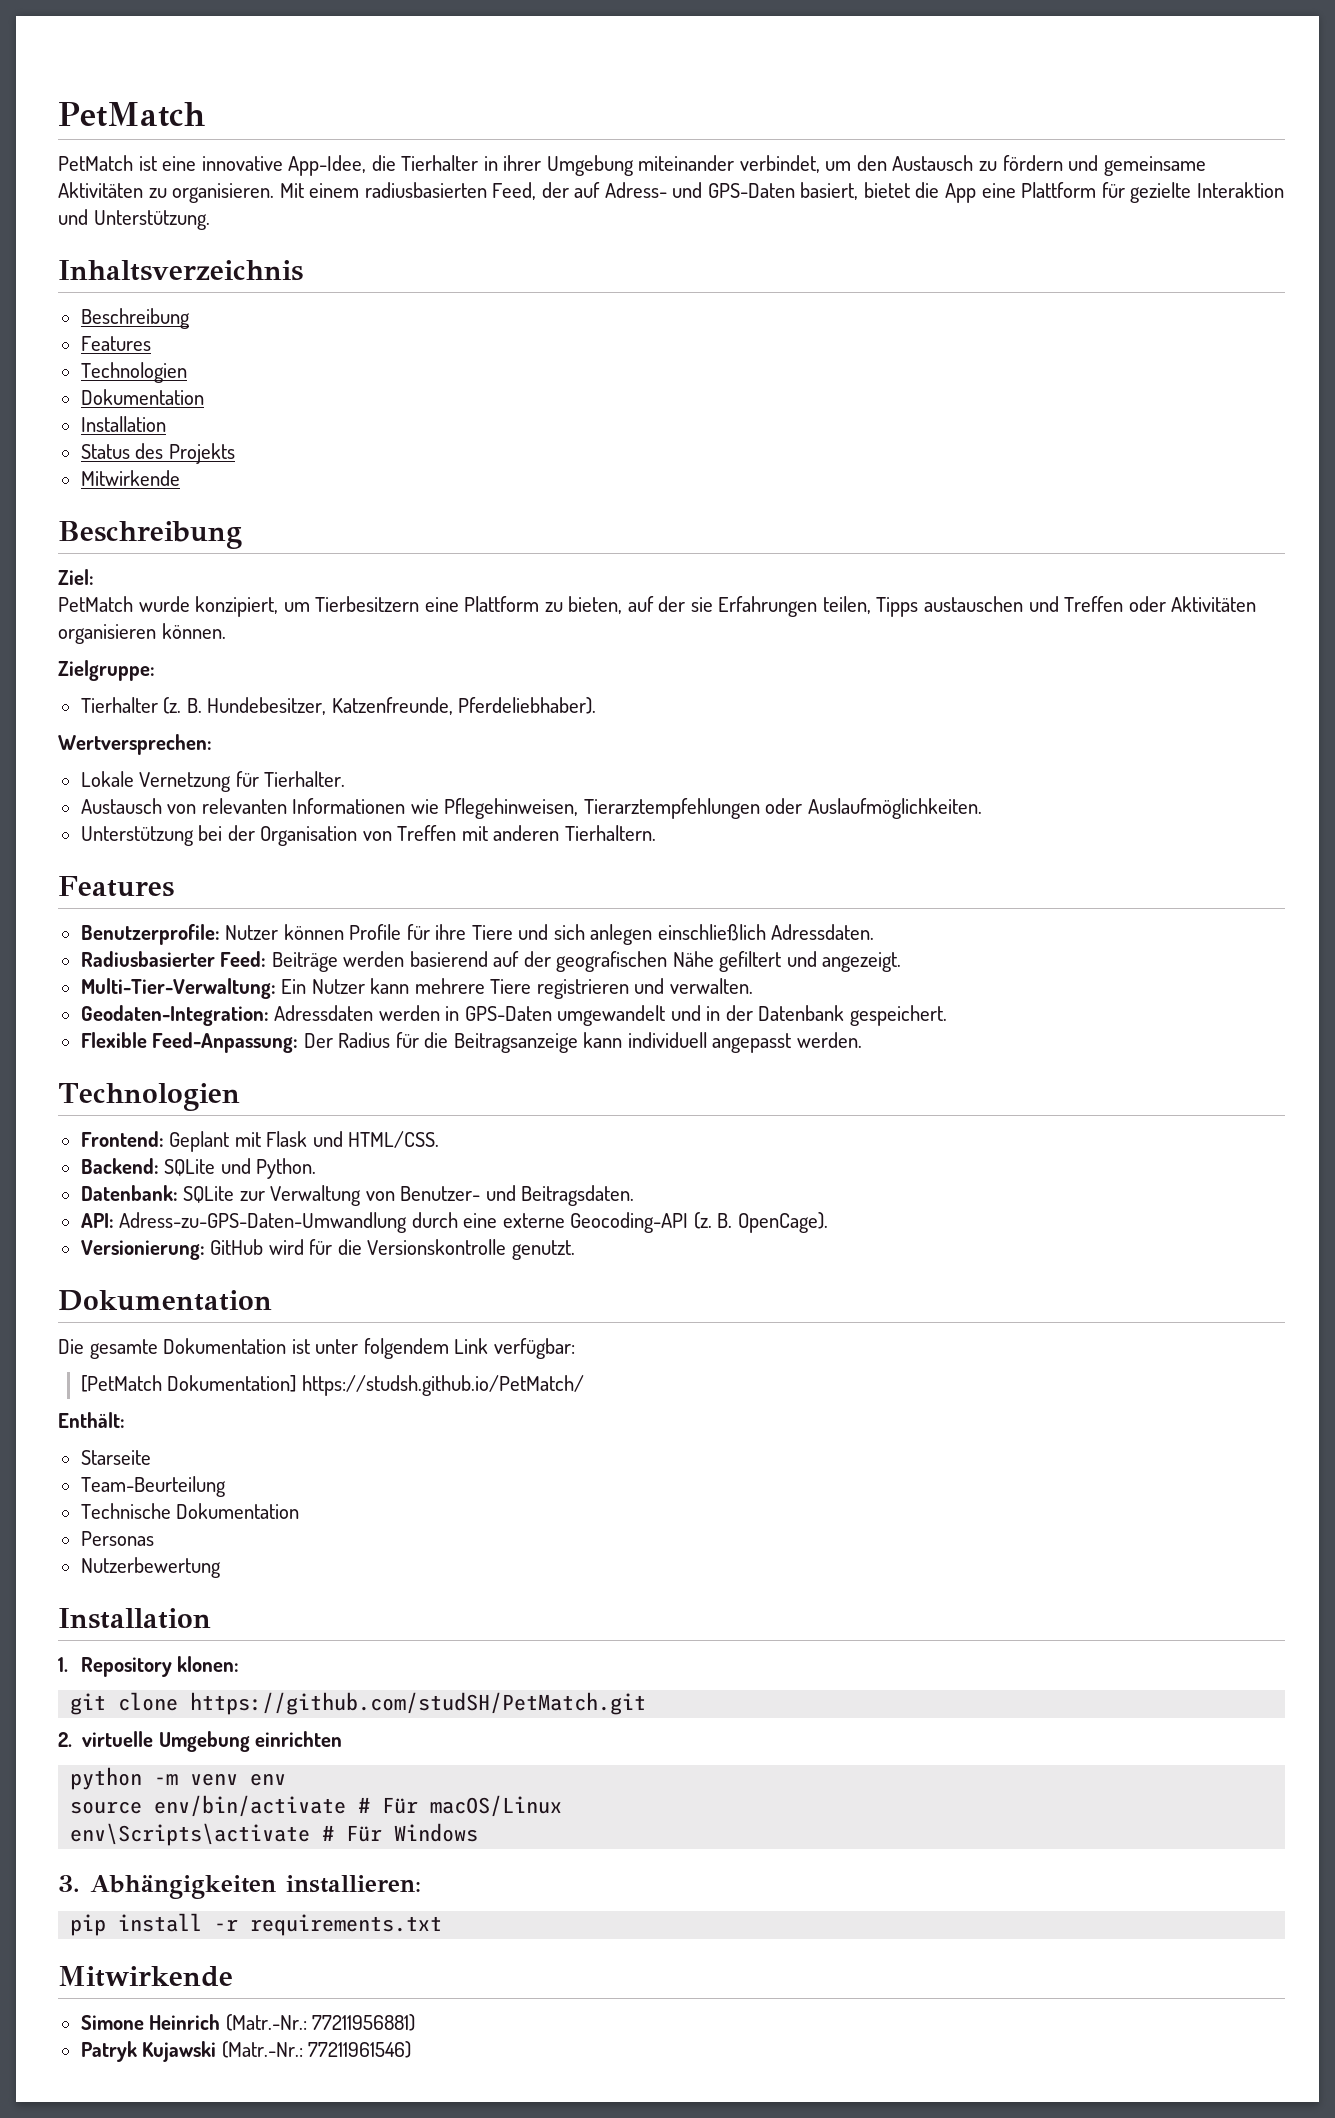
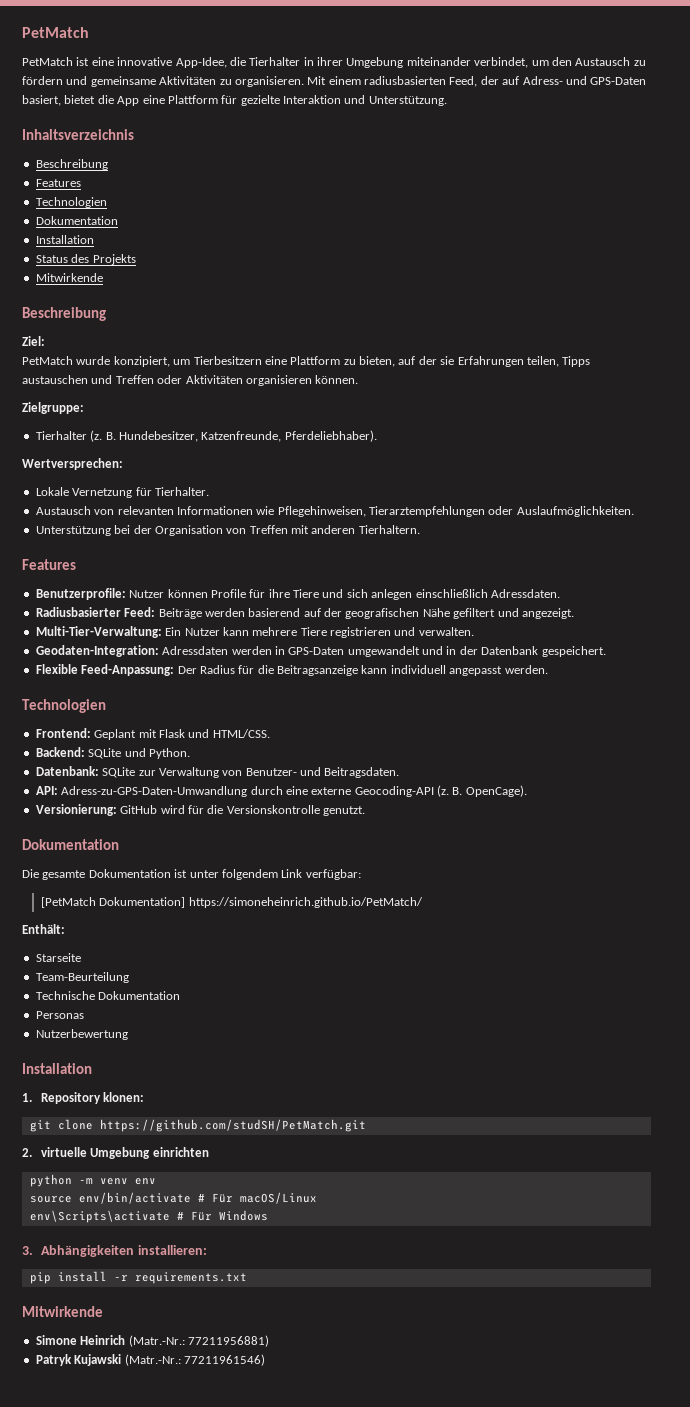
[301,1375,584,1396] https://studsh.github.io/PetMatch/ -> [188,897,423,908] https://simoneheinrich.github.io/PetMatch/

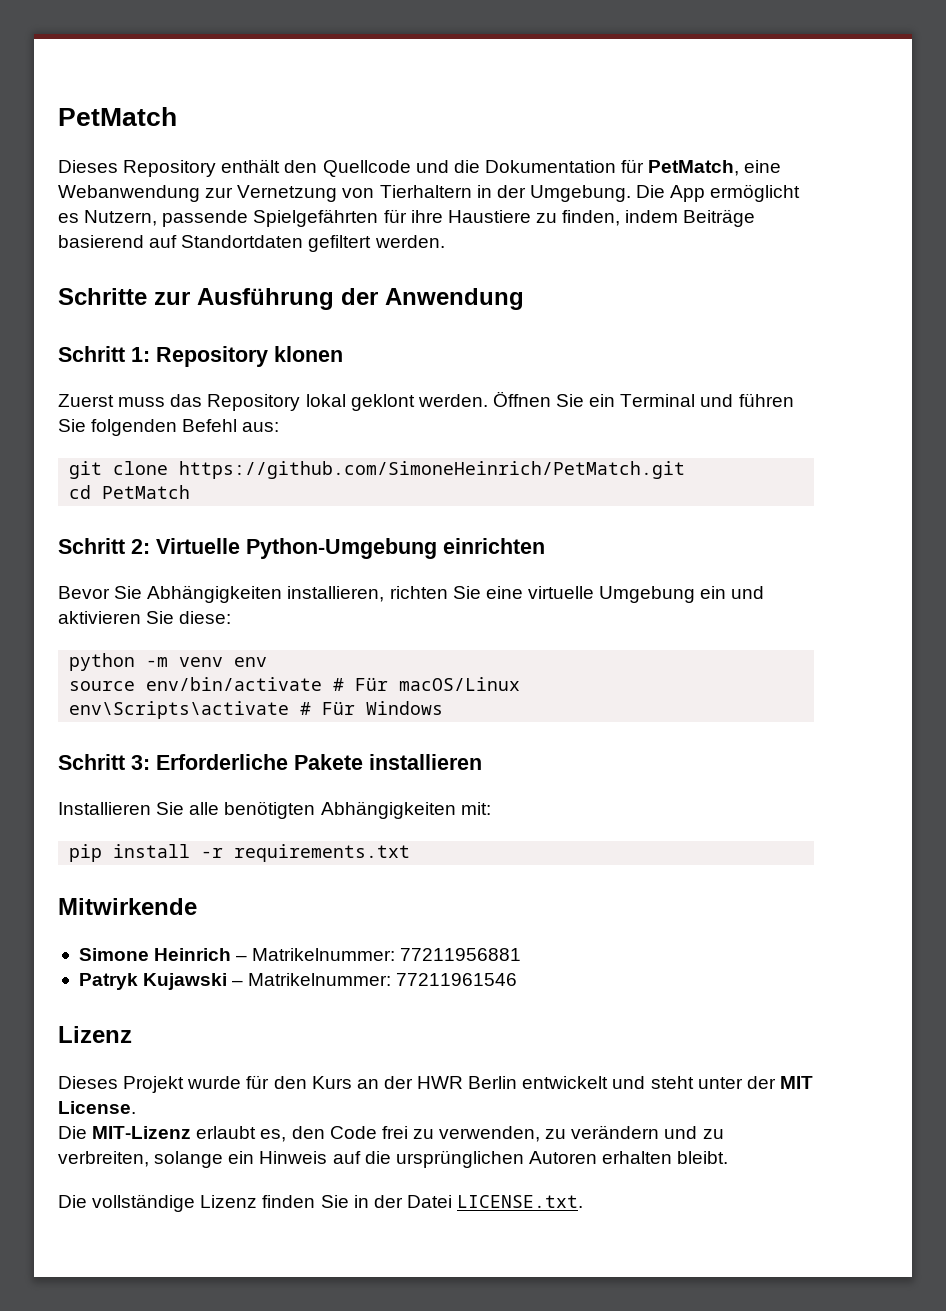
[22,27,89,38] [22,57,646,68] [22,76,647,87] [22,95,447,106] [22,129,134,140] [35,159,108,170] [35,179,81,187] [35,197,107,208] [35,216,118,225] [35,235,94,244] [35,254,136,265] [35,273,103,282] [22,307,106,321] [22,336,45,346] [22,356,591,367] [22,375,359,386] [22,402,84,414] [35,430,377,442] [22,458,123,470] [35,487,209,498] [35,506,634,517] [35,525,420,536] [22,559,76,570] [35,588,560,600] [35,607,574,619] [35,626,474,638] [35,645,606,657] [35,664,548,676] [22,699,106,713] [35,728,270,740] [35,747,190,759] [35,766,400,778] [35,785,527,797] [35,804,365,816] [22,839,119,850] [22,869,361,880] [41,897,423,908] [22,924,65,934] [35,953,81,962] [35,972,129,983] [35,991,181,1000] [35,1011,84,1019] [35,1029,128,1040] [22,1063,92,1074] [22,1092,145,1104] [29,1119,366,1132] [22,1147,209,1159] PetMatch // PetMatch ist eine innovative App-Idee, die Tierhalter in ihrer Umgebung miteinander verbindet, um den Austausch zu fördern und gemeinsame Aktivitäten zu organisieren. Mit einem radiusbasierten Feed, der auf Adress- und GPS-Daten basiert, bietet die App eine Plattform für gezielte Interaktion und Unterstützung. // Inhaltsverzeichnis // Beschreibung // Features // Technologien // Dokumentation // Installation // Status des Projekts // Mitwirkende // Beschreibung // Ziel: // PetMatch wurde konzipiert, um Tierbesitzern eine Plattform zu bieten, auf der sie Erfahrungen teilen, Tipps austauschen und Treffen oder Aktivitäten organisieren können. // Zielgruppe: // Tierhalter (z. B. Hundebesitzer, Katzenfreunde, Pferdeliebhaber). // Wertversprechen: // Lokale Vernetzung für Tierhalter. // Austausch von relevanten Informationen wie Pflegehinweisen, Tierarztempfehlungen oder Auslaufmöglichkeiten. // Unterstützung bei der Organisation von Treffen mit anderen Tierhaltern. // Features // Benutzerprofile: Nutzer können Profile für ihre Tiere und sich anlegen einschließlich Adressdaten. // Radiusbasierter Feed: Beiträge werden basierend auf der geografischen Nähe gefiltert und angezeigt. // Multi-Tier-Verwaltung: Ein Nutzer kann mehrere Tiere registrieren und verwalten. // Geodaten-Integration: Adressdaten werden in GPS-Daten umgewandelt und in der Datenbank gespeichert. // Flexible Feed-Anpassung: Der Radius für die Beitragsanzeige kann individuell angepasst werden. // Technologien // Frontend: Geplant mit Flask und HTML/CSS. // Backend: SQLite und Python. // Datenbank: SQLite zur Verwaltung von Benutzer- und Beitragsdaten. // API: Adress-zu-GPS-Daten-Umwandlung durch eine externe Geocoding-API (z. B. OpenCage). // Versionierung: GitHub wird für die Versionskontrolle genutzt. // Dokumentation // Die gesamte Dokumentation ist unter folgendem Link verfügbar: // [PetMatch Dokumentation] https://simoneheinrich.github.io/PetMatch/ // Enthält: // Starseite // Team-Beurteilung // Technische Dokumentation // Personas // Nutzerbewertung // Installation // 1. Repository klonen: // git clone https://github.com/studSH/PetMatch.git // 2. virtuelle Umgebung einrichten -> [58,107,177,126] [58,159,782,177] [58,184,801,202] [58,209,756,227] [58,235,445,252] [58,288,524,310] [58,346,343,367] [58,391,794,411] [58,419,280,436] [69,461,686,479] [69,485,191,499] [58,538,545,559] [58,585,765,603] [58,611,232,624] PetMatch // Dieses Repository enthält den Quellcode und die Dokumentation für PetMatch, eine Webanwendung zur Vernetzung von Tierhaltern in der Umgebung. Die App ermöglicht es Nutzern, passende Spielgefährten für ihre Haustiere zu finden, indem Beiträge basierend auf Standortdaten gefiltert werden. // Schritte zur Ausführung der Anwendung // Schritt 1: Repository klonen // Zuerst muss das Repository lokal geklont werden. Öffnen Sie ein Terminal und führen Sie folgenden Befehl aus: // git clone https://github.com/SimoneHeinrich/PetMatch.git // cd PetMatch // Schritt 2: Virtuelle Python-Umgebung einrichten // Bevor Sie Abhängigkeiten installieren, richten Sie eine virtuelle Umgebung ein und aktivieren Sie diese:
[22,1245,207,1257] 3. Abhängigkeiten installieren: -> [58,754,482,770] [58,801,491,819] Schritt 3: Erforderliche Pakete installieren // Installieren Sie alle benötigten Abhängigkeiten mit:
[128,1335,269,1347] (Matr.-Nr.: 77211956881) -> [236,948,522,961] – Matrikelnummer: 77211956881
[124,1354,265,1366] (Matr.-Nr.: 77211961546) -> [232,973,518,986] [58,1026,132,1043] [58,1075,813,1093] [58,1101,136,1114] [58,1125,724,1142] [58,1150,729,1168] [58,1194,584,1212] – Matrikelnummer: 77211961546 // Lizenz // Dieses Projekt wurde für den Kurs an der HWR Berlin entwickelt und steht unter der MIT License. // Die MIT-Lizenz erlaubt es, den Code frei zu verwenden, zu verändern und zu verbreiten, solange ein Hinweis auf die ursprünglichen Autoren erhalten bleibt. // Die vollständige Lizenz finden Sie in der Datei LICENSE.txt.

